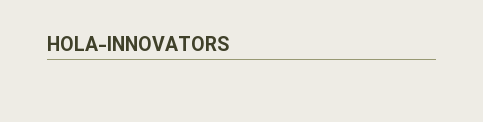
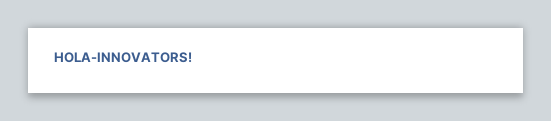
[47,36,229,51] HOLA-INNOVATORS -> [54,52,192,63] HOLA-INNOVATORS!

